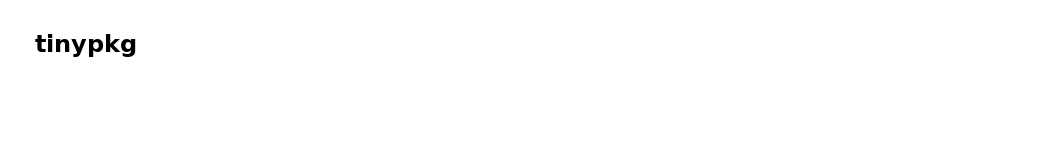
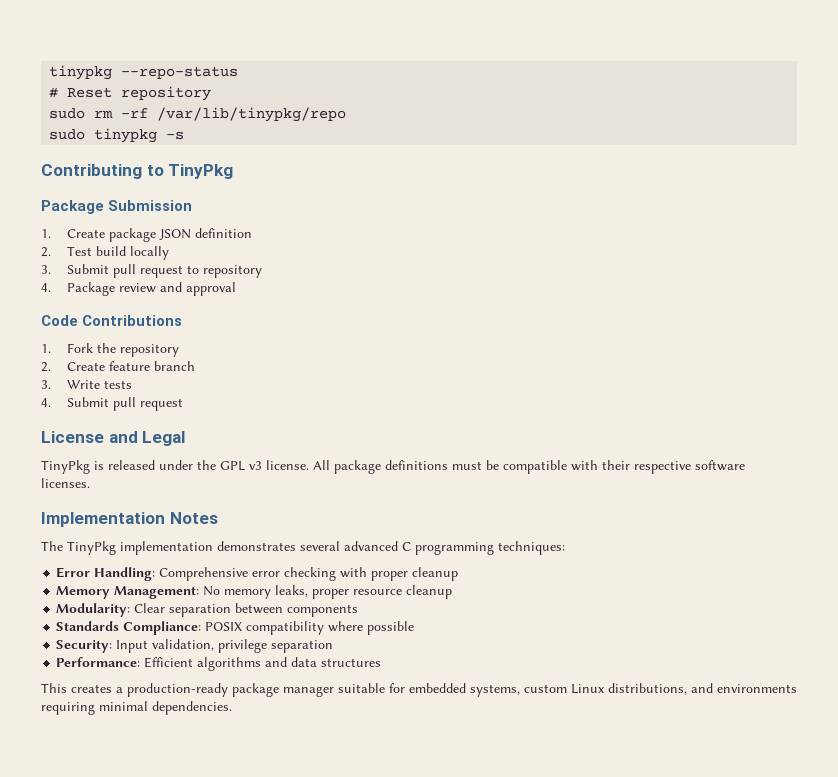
[35,34,137,57] tinypkg -> [49,65,239,80] [49,86,212,101] [49,107,347,122] [49,128,185,143] [41,164,234,179] [41,200,193,214] [41,228,253,242] [41,246,170,260] [41,264,263,278] [41,282,237,296] [41,315,183,326] [41,343,180,357] [41,361,196,372] [41,380,133,389] [41,397,184,411] [41,431,186,446] [41,460,745,474] [41,478,90,488] [41,512,218,527] [41,541,565,555] [56,567,459,581] [56,585,453,599] [56,603,359,617] [56,621,415,635] [56,639,334,653] [56,657,382,671] [41,683,797,697] [41,701,232,715] tinypkg --repo-status // # Reset repository // sudo rm -rf /var/lib/tinypkg/repo // sudo tinypkg -s // Contributing to TinyPkg // Package Submission // 1. Create package JSON definition // 2. Test build locally // 3. Submit pull request to repository // 4. Package review and approval // Code Contributions // 1. Fork the repository // 2. Create feature branch // 3. Write tests // 4. Submit pull request // License and Legal // TinyPkg is released under the GPL v3 license. All package definitions must be compatible with their respective software licenses. // Implementation Notes // The TinyPkg implementation demonstrates several advanced C programming techniques: // Error Handling: Comprehensive error checking with proper cleanup // Memory Management: No memory leaks, proper resource cleanup // Modularity: Clear separation between components // Standards Compliance: POSIX compatibility where possible // Security: Input validation, privilege separation // Performance: Efficient algorithms and data structures // This creates a production-ready package manager suitable for embedded systems, custom Linux distributions, and environments requiring minimal dependencies.

